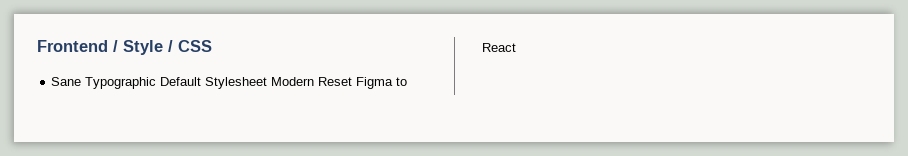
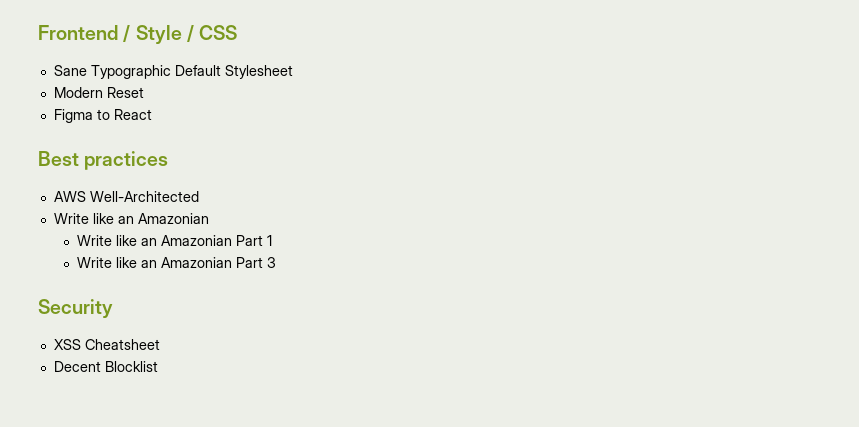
(268, 83) none -> (293, 72) //
(353, 81) none -> (144, 92) //
(517, 47) none -> [38,151,169,170] [53,191,199,202] [53,213,209,224] [76,235,272,246] [76,257,276,268] [38,299,113,318] [53,339,160,350] [53,361,158,372] // Best practices // AWS Well-Architected // Write like an Amazonian // Write like an Amazonian Part 1 // Write like an Amazonian Part 3 // Security // XSS Cheatsheet // Decent Blocklist

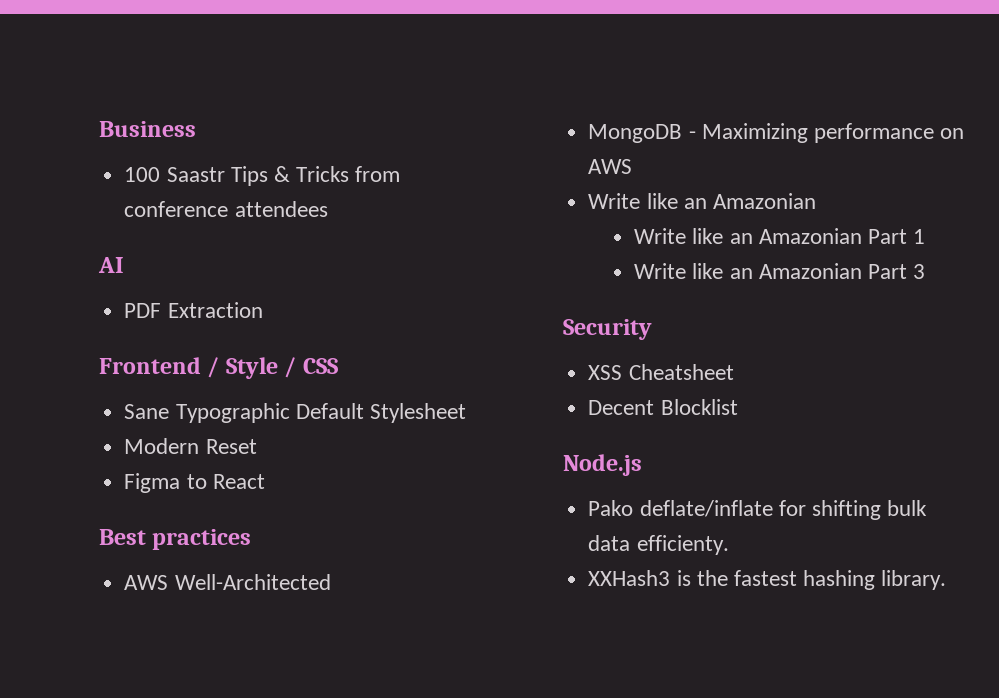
(38, 32) none -> [99,121,196,137] [124,166,401,186] [124,201,328,217] [98,257,124,273] [124,302,263,318] Business // 100 Saastr Tips & Tricks from conference attendees // AI // PDF Extraction //
(199, 196) none -> [588,123,965,143] [588,159,633,174] // MongoDB - Maximizing performance on AWS
(158, 366) none -> [563,454,642,476] [588,500,928,520] [588,535,729,555] [588,570,947,590] // Node.js // Pako deflate/inflate for shifting bulk data efficienty. // XXHash3 is the fastest hashing library.

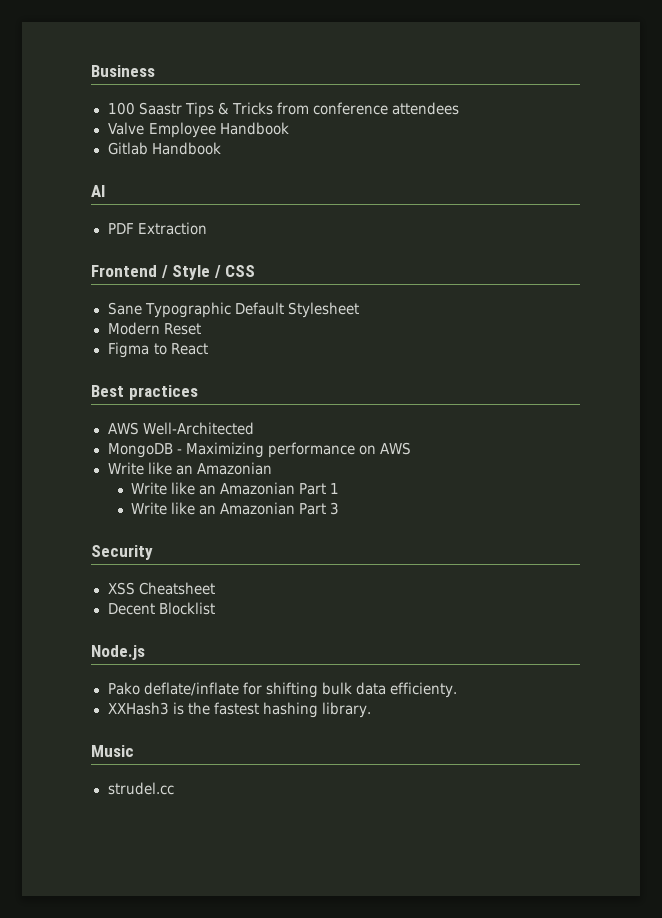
(328, 209) none -> [107,122,289,138] [107,142,221,155] // Valve Employee Handbook // Gitlab Handbook
(947, 580) none -> [91,745,134,757] [107,782,174,795] // Music // strudel.cc

